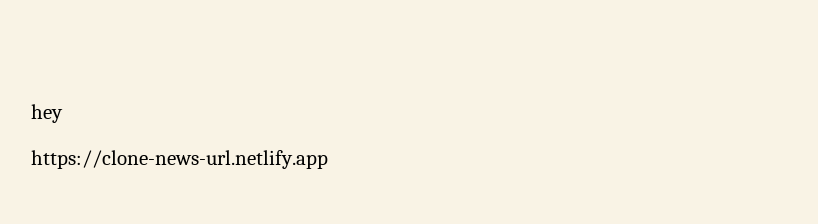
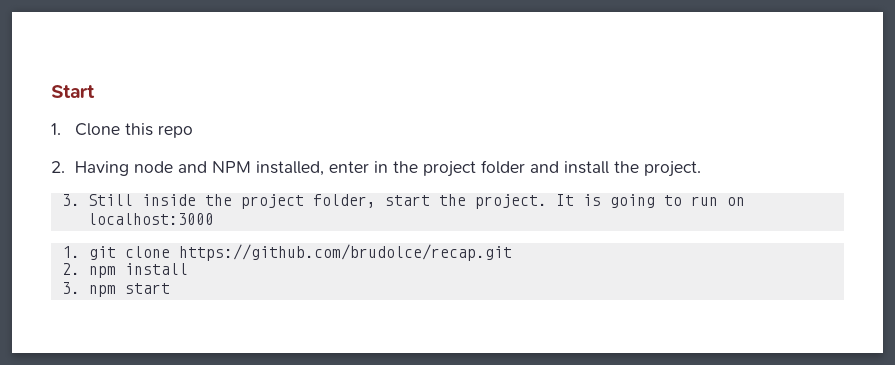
[31,104,63,123] [31,150,328,169] hey // https://clone-news-url.netlify.app -> [51,85,95,98] [51,123,194,138] [51,160,702,177] [61,194,746,209] [88,213,215,225] [61,244,512,261] [61,263,188,278] [61,282,170,297] Start // 1. Clone this repo // 2. Having node and NPM installed, enter in the project folder and install the project. // 3. Still inside the project folder, start the project. It is going to run on localhost:3000 // 1. git clone https://github.com/brudolce/recap.git // 2. npm install // 3. npm start

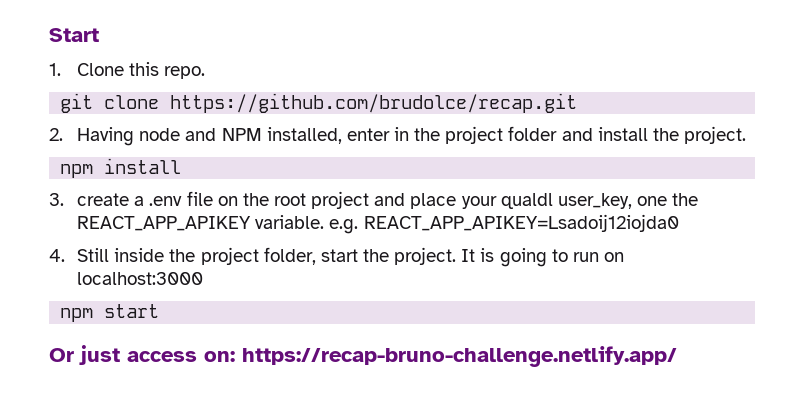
[158,125,194,138] repo -> [164,66,206,79] [60,93,578,113] repo. // git clone https://github.com/brudolce/recap.git
[61,194,80,206] 3. -> [60,158,182,178] [49,191,699,209] [77,214,679,234] [49,249,65,262] npm install // 3. create a .env file on the root project and place your qualdl user_key, one the REACT_APP_APIKEY variable. e.g. REACT_APP_APIKEY=Lsadoij12iojda0 // 4.
[61,244,512,261] [61,263,188,278] [61,282,170,297] 1. git clone https://github.com/brudolce/recap.git // 2. npm install // 3. npm start -> [60,304,160,322] [49,345,677,367] npm start // Or just access on: https://recap-bruno-challenge.netlify.app/

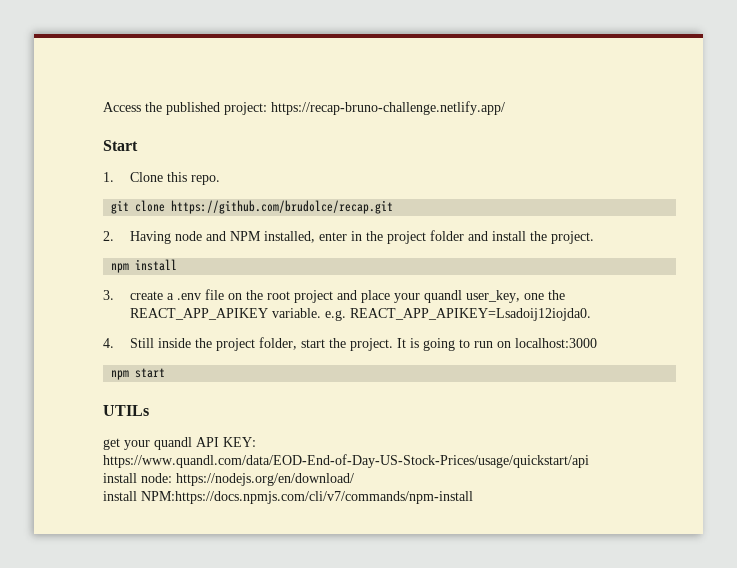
(49, 35) none -> [103,101,505,115] Access the published project: https://recap-bruno-challenge.netlify.app/ //
[500,193,553,209] qualdl -> [423,290,462,303] quandl
[363,214,679,232] REACT_APP_APIKEY=Lsadoij12iojda0 -> [349,308,591,321] REACT_APP_APIKEY=Lsadoij12iojda0.
[49,345,677,367] Or just access on: https://recap-bruno-challenge.netlify.app/ -> [103,405,149,416] [103,437,256,450] [103,454,589,468] [103,473,354,486] [103,491,473,504] UTILs // get your quandl API KEY: https://www.quandl.com/data/EOD-End-of-Day-US-Stock-Prices/usage/quickstart/api // install node: https://nodejs.org/en/download/ // install NPM:https://docs.npmjs.com/cli/v7/commands/npm-install

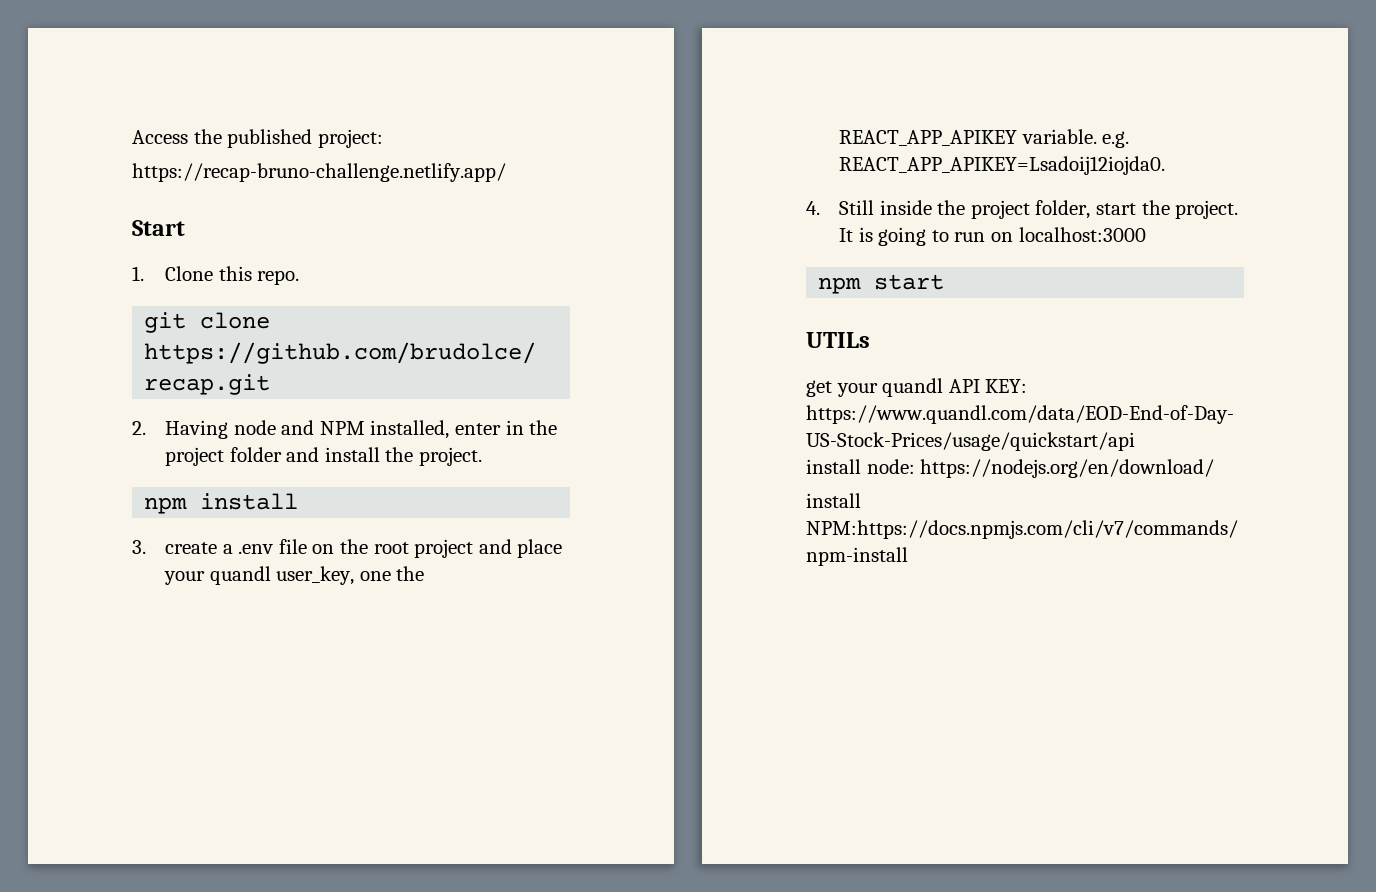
(267, 108) none -> (383, 138) //

